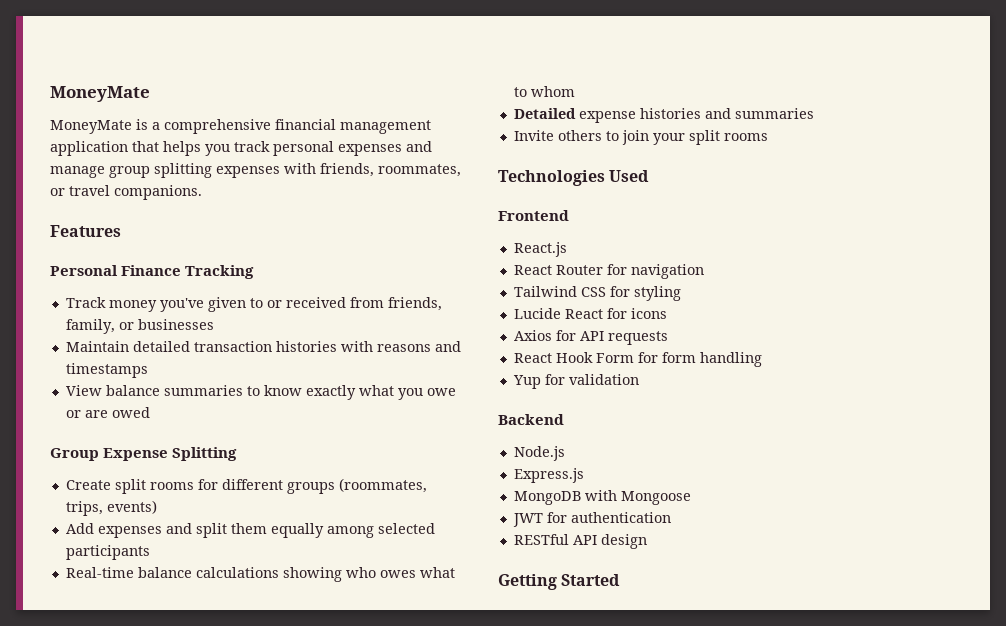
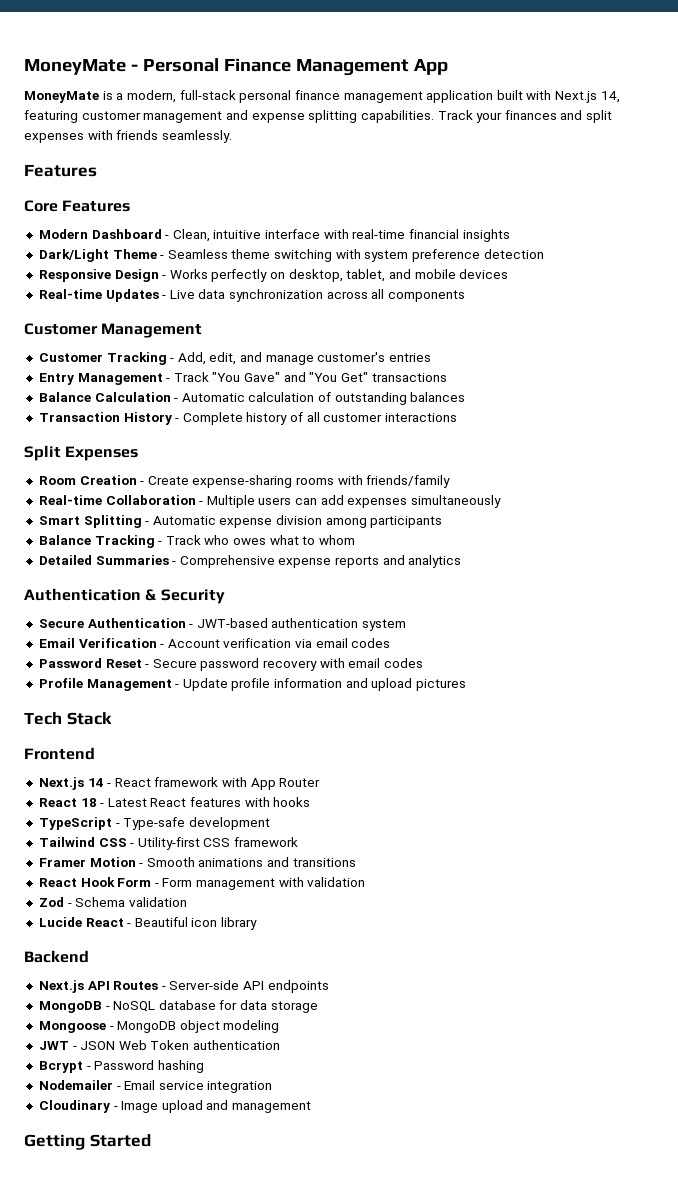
[50,86,150,102] [50,119,431,134] [50,141,432,156] [50,163,461,178] [50,185,202,200] [50,225,121,237] [50,265,255,279] [65,297,442,312] [65,319,214,334] [65,341,461,352] [65,363,148,378] [65,385,456,400] [65,407,150,418] [50,447,238,461] [65,478,427,494] [65,500,157,516] [65,523,435,538] [65,545,150,560] [65,567,342,582] MoneyMate // MoneyMate is a comprehensive financial management application that helps you track personal expenses and manage group splitting expenses with friends, roommates, or travel companions. // Features // Personal Finance Tracking // Track money you've given to or received from friends, family, or businesses // Maintain detailed transaction histories with reasons and timestamps // View balance summaries to know exactly what you owe or are owed // Group Expense Splitting // Create split rooms for different groups (roommates, trips, events) // Add expenses and split them equally among selected participants // Real-time balance calculations showing -> [24,58,448,76] [24,90,620,103] [24,110,613,123] [24,130,232,143] [24,164,97,177] [24,200,131,212] [38,229,510,242] [38,249,544,262] [38,269,509,282] [38,289,466,302] [24,323,203,338] [38,352,432,365] [38,372,447,385] [38,392,466,405] [38,412,458,425] [24,445,139,461] [38,475,451,488] [38,495,502,508] [38,515,443,528] [38,535,201,548] MoneyMate - Personal Finance Management App // MoneyMate is a modern, full-stack personal finance management application built with Next.js 14, featuring customer management and expense splitting capabilities. Track your finances and split expenses with friends seamlessly. // Features // Core Features // Modern Dashboard - Clean, intuitive interface with real-time financial insights // Dark/Light Theme - Seamless theme switching with system preference detection // Responsive Design - Works perfectly on desktop, tablet, and mobile devices // Real-time Updates - Live data synchronization across all components // Customer Management // Customer Tracking - Add, edit, and manage customer's entries // Entry Management - Track "You Gave" and "You Get" transactions // Balance Calculation - Automatic calculation of outstanding balances // Transaction History - Complete history of all customer interactions // Split Expenses // Room Creation - Create expense-sharing rooms with friends/family // Real-time Collaboration - Multiple users can add expenses simultaneously // Smart Splitting - Automatic expense division among participants // Balance Tracking - Track
[578,108,814,123] [513,130,768,145] [498,170,650,186] [498,210,569,221] [513,242,567,257] [513,264,704,279] [513,286,681,301] [513,308,667,319] [513,330,668,345] [513,352,762,367] [512,374,639,389] [498,414,564,425] [513,446,565,461] [513,468,584,483] [513,490,691,505] [512,512,671,527] [513,534,647,549] expense histories and summaries // Invite others to join your split rooms // Technologies Used // Frontend // React.js // React Router for navigation // Tailwind CSS for styling // Lucide React for icons // Axios for API requests // React Hook Form for form handling // Yup for validation // Backend // Node.js // Express.js // MongoDB with Mongoose // JWT for authentication // RESTful API design -> [95,555,462,568] [24,588,225,604] [38,618,407,631] [38,638,391,648] [38,658,424,671] [38,678,467,691] [24,712,112,725] [24,747,95,760] [38,777,321,790] [38,797,311,807] [38,817,270,830] [38,837,299,850] [38,857,356,867] [38,877,366,890] [38,897,187,907] [38,917,258,930] [24,950,89,963] [38,980,329,993] [38,1000,318,1013] [38,1020,280,1033] [38,1040,281,1050] [38,1060,204,1073] [38,1080,273,1093] [38,1100,312,1113] Summaries - Comprehensive expense reports and analytics // Authentication & Security // Secure Authentication - JWT-based authentication system // Email Verification - Account verification via email codes // Password Reset - Secure password recovery with email codes // Profile Management - Update profile information and upload pictures // Tech Stack // Frontend // Next.js 14 - React framework with App Router // React 18 - Latest React features with hooks // TypeScript - Type-safe development // Tailwind CSS - Utility-first CSS framework // Framer Motion - Smooth animations and transitions // React Hook Form - Form management with validation // Zod - Schema validation // Lucide React - Beautiful icon library // Backend // Next.js API Routes - Server-side API endpoints // MongoDB - NoSQL database for data storage // Mongoose - MongoDB object modeling // JWT - JSON Web Token authentication // Bcrypt - Password hashing // Nodemailer - Email service integration // Cloudinary - Image upload and management

